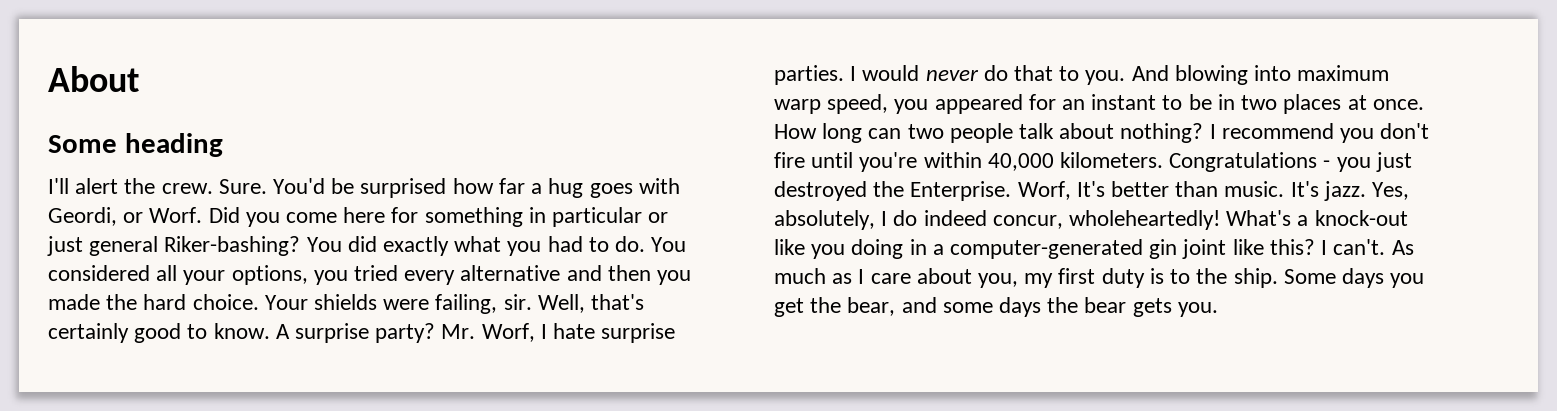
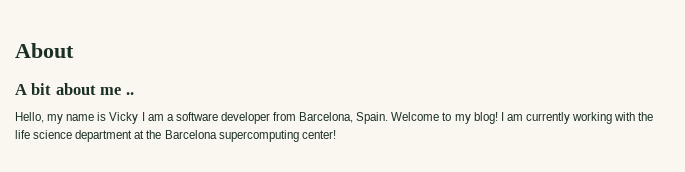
[48,133,223,157] [48,178,680,198] [48,207,669,227] [47,236,687,256] [48,265,692,285] [48,294,645,314] [48,323,676,343] [774,65,1390,85] [774,94,1424,114] [774,123,1430,143] [774,152,1412,172] [774,181,1410,201] [774,210,1408,230] [774,239,1414,259] [774,268,1425,288] [774,297,1218,317] Some heading // I'll alert the crew. Sure. You'd be surprised how far a hug goes with Geordi, or Worf. Did you come here for something in particular or just general Riker-bashing? You did exactly what you had to do. You considered all your options, you tried every alternative and then you made the hard choice. Your shields were failing, sir. Well, that's certainly good to know. A surprise party? Mr. Worf, I hate surprise parties. I would never do that to you. And blowing into maximum warp speed, you appeared for an instant to be in two places at once. How long can two people talk about nothing? I recommend you don't fire until you're within 40,000 kilometers. Congratulations - you just destroyed the Enterprise. Worf, It's better than music. It's jazz. Yes, absolutely, I do indeed concur, wholeheartedly! What's a knock-out like you doing in a computer-generated gin joint like this? I can't. As much as I care about you, my first duty is to the ship. Some days you get the bear, and some days the bear gets you. -> [15,83,134,95] [15,112,654,124] [15,130,336,142] A bit about me .. // Hello, my name is Vicky I am a software developer from Barcelona, Spain. Welcome to my blog! I am currently working with the life science department at the Barcelona supercomputing center!

